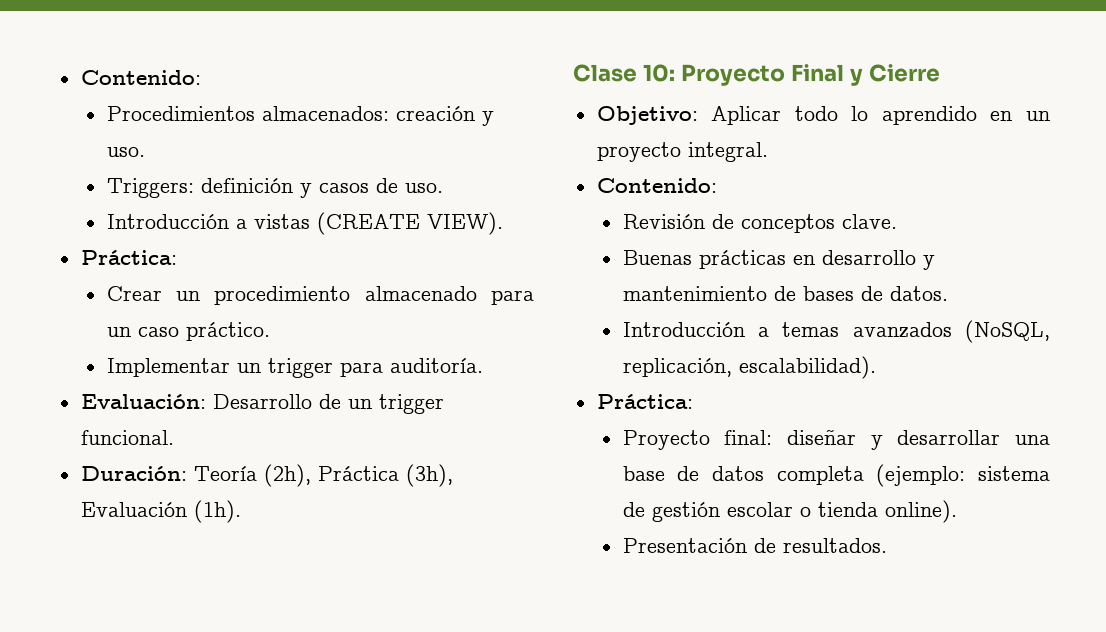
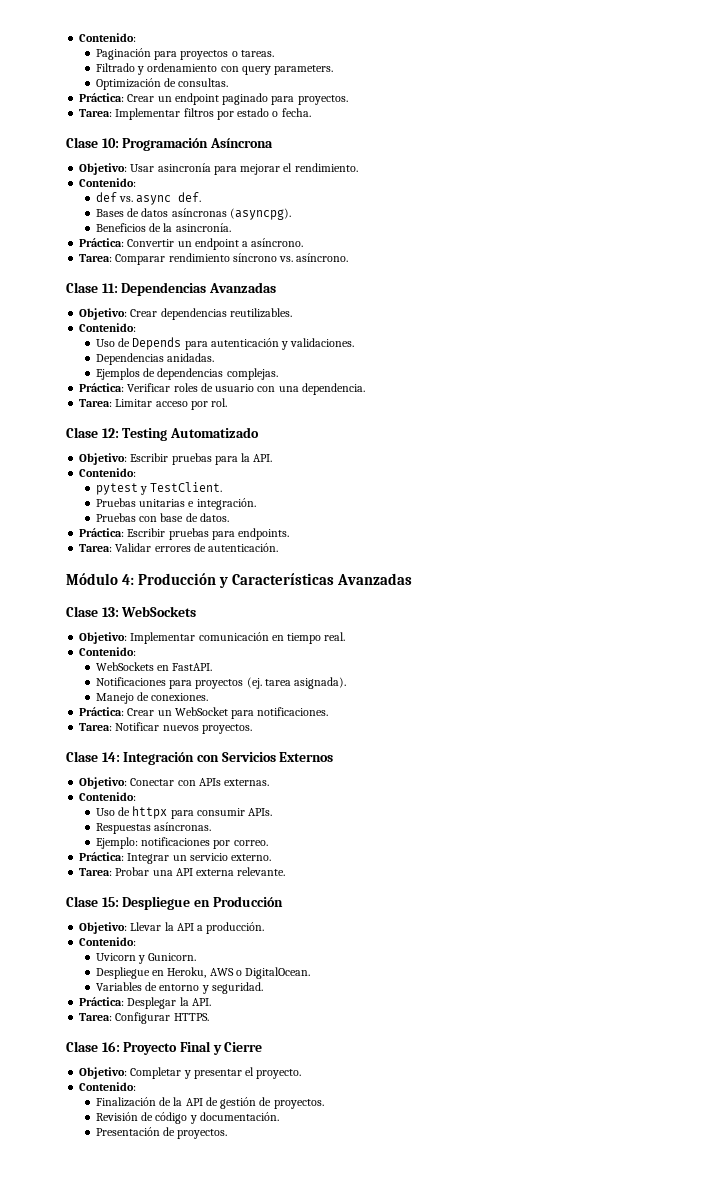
[80,70,201,85] [106,106,494,126] [106,147,145,157] [106,178,443,198] [106,212,503,235] [80,250,177,265] [106,286,534,305] [106,322,270,341] [106,358,483,378] [80,394,444,414] [80,430,174,445] [80,464,453,487] [80,500,241,523] [573,64,675,82] Contenido: // Procedimientos almacenados: creación y uso. // Triggers: definición y casos de uso. // Introducción a vistas (CREATE VIEW). // Práctica: // Crear un procedimiento almacenado para un caso práctico. // Implementar un trigger para auditoría. // Evaluación: Desarrollo de un trigger funcional. // Duración: Teoría (2h), Práctica (3h), Evaluación (1h). // Clase 10: -> [79,33,137,42] [95,48,274,60] [95,63,334,75] [95,78,229,90] [79,93,348,105] [79,108,311,120] [66,137,273,151] [79,163,358,175] [79,178,137,187] [95,192,202,205] [95,208,291,220] [95,223,231,232] [79,238,304,250] [79,253,349,265] [66,282,276,296] [79,308,292,320] [79,323,137,332] [95,337,355,350] [95,353,215,365] [95,368,278,380] [79,383,365,395] [79,398,228,410] [66,427,259,441] [79,453,273,465] [79,468,137,477] [95,482,223,495] [95,498,256,510] [95,513,229,522] [79,528,290,540] [79,543,279,552] [66,573,413,588] [66,606,197,617] [79,632,346,644] [79,647,137,656] [95,662,213,671] [95,677,347,689] [95,692,209,704] [79,707,329,719] [79,722,252,734] [66,751,334,765] [79,777,270,789] [79,792,137,801] [95,806,273,819] [95,822,212,834] [95,837,268,849] [79,852,272,864] [79,867,286,876] [66,896,283,910] [79,922,265,934] [79,937,137,946] [95,953,197,964] [95,967,311,979] [95,982,263,994] [79,997,211,1009] [79,1012,209,1024] [66,1041,120,1052] Contenido: // Paginación para proyectos o tareas. // Filtrado y ordenamiento con query parameters. // Optimización de consultas. // Práctica: Crear un endpoint paginado para proyectos. // Tarea: Implementar filtros por estado o fecha. // Clase 10: Programación Asíncrona // Objetivo: Usar asincronía para mejorar el rendimiento. // Contenido: // def vs. async def. // Bases de datos asíncronas (asyncpg). // Beneficios de la asincronía. // Práctica: Convertir un endpoint a asíncrono. // Tarea: Comparar rendimiento síncrono vs. asíncrono. // Clase 11: Dependencias Avanzadas // Objetivo: Crear dependencias reutilizables. // Contenido: // Uso de Depends para autenticación y validaciones. // Dependencias anidadas. // Ejemplos de dependencias complejas. // Práctica: Verificar roles de usuario con una dependencia. // Tarea: Limitar acceso por rol. // Clase 12: Testing Automatizado // Objetivo: Escribir pruebas para la API. // Contenido: // pytest y TestClient. // Pruebas unitarias e integración. // Pruebas con base de datos. // Práctica: Escribir pruebas para endpoints. // Tarea: Validar errores de autenticación. // Módulo 4: Producción y Características Avanzadas // Clase 13: WebSockets // Objetivo: Implementar comunicación en tiempo real. // Contenido: // WebSockets en FastAPI. // Notificaciones para proyectos (ej. tarea asignada). // Manejo de conexiones. // Práctica: Crear un WebSocket para notificaciones. // Tarea: Notificar nuevos proyectos. // Clase 14: Integración con Servicios Externos // Objetivo: Conectar con APIs externas. // Contenido: // Uso de httpx para consumir APIs. // Respuestas asíncronas. // Ejemplo: notificaciones por correo. // Práctica: Integrar un servicio externo. // Tarea: Probar una API externa relevante. // Clase 15: Despliegue en Producción // Objetivo: Llevar la API a producción. // Contenido: // Uvicorn y Gunicorn. // Despliegue en Heroku, AWS o DigitalOcean. // Variables de entorno y seguridad. // Práctica: Desplegar la API. // Tarea: Configurar HTTPS. // Clase 16:
[711,106,1050,125] [596,142,768,162] [596,178,717,193] [622,214,897,233] [622,250,935,270] [622,286,948,301] [622,320,1050,343] [622,356,876,379] [596,394,693,409] [622,429,1050,450] [622,464,1050,487] [622,500,957,523] Aplicar todo lo aprendido en un proyecto integral. // Contenido: // Revisión de conceptos clave. // Buenas prácticas en desarrollo y mantenimiento de bases de datos. // Introducción a temas avanzados (NoSQL, replicación, escalabilidad). // Práctica: // Proyecto final: diseñar y desarrollar una base de datos completa (ejemplo: sistema de gestión escolar o tienda online). -> [130,1067,302,1079] [79,1082,137,1091] [95,1097,324,1109] [95,1112,279,1124] Completar y presentar el proyecto. // Contenido: // Finalización de la API de gestión de proyectos. // Revisión de código y documentación.
[782,538,887,553] resultados. -> [177,1129,228,1139] proyectos.

